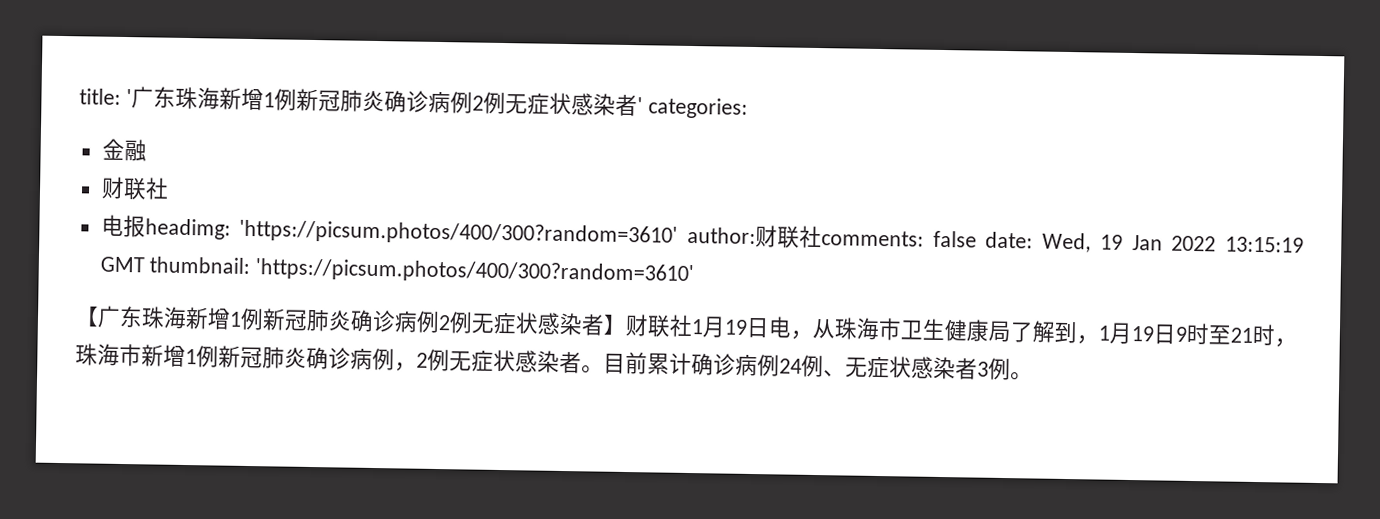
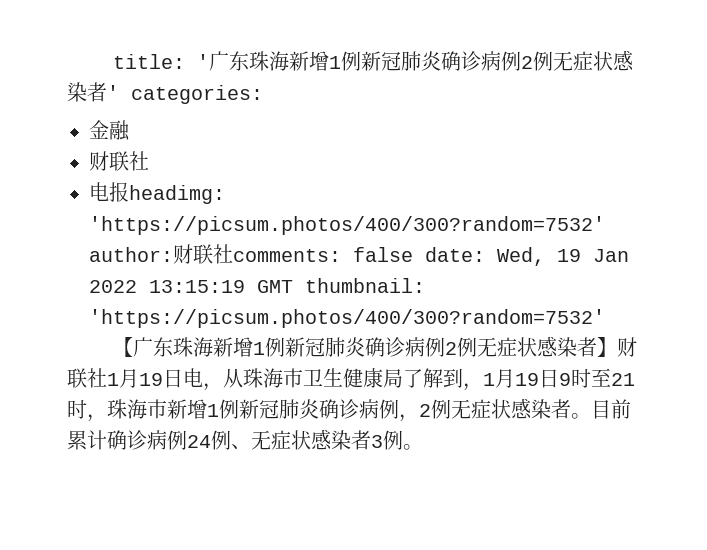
[239,219,679,247] 'https://picsum.photos/400/300?random=3610' -> [89,216,605,235] 'https://picsum.photos/400/300?random=7532'
[255,258,695,286] 'https://picsum.photos/400/300?random=3610' -> [89,309,605,328] 'https://picsum.photos/400/300?random=7532'

